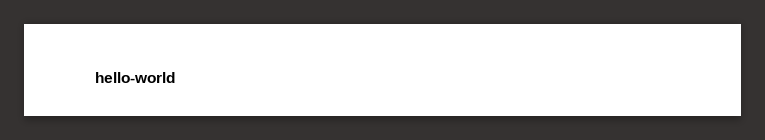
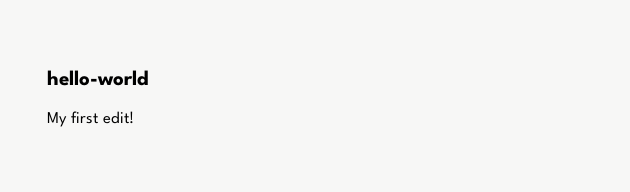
(175, 77) none -> [47,111,134,127] // My first edit!

